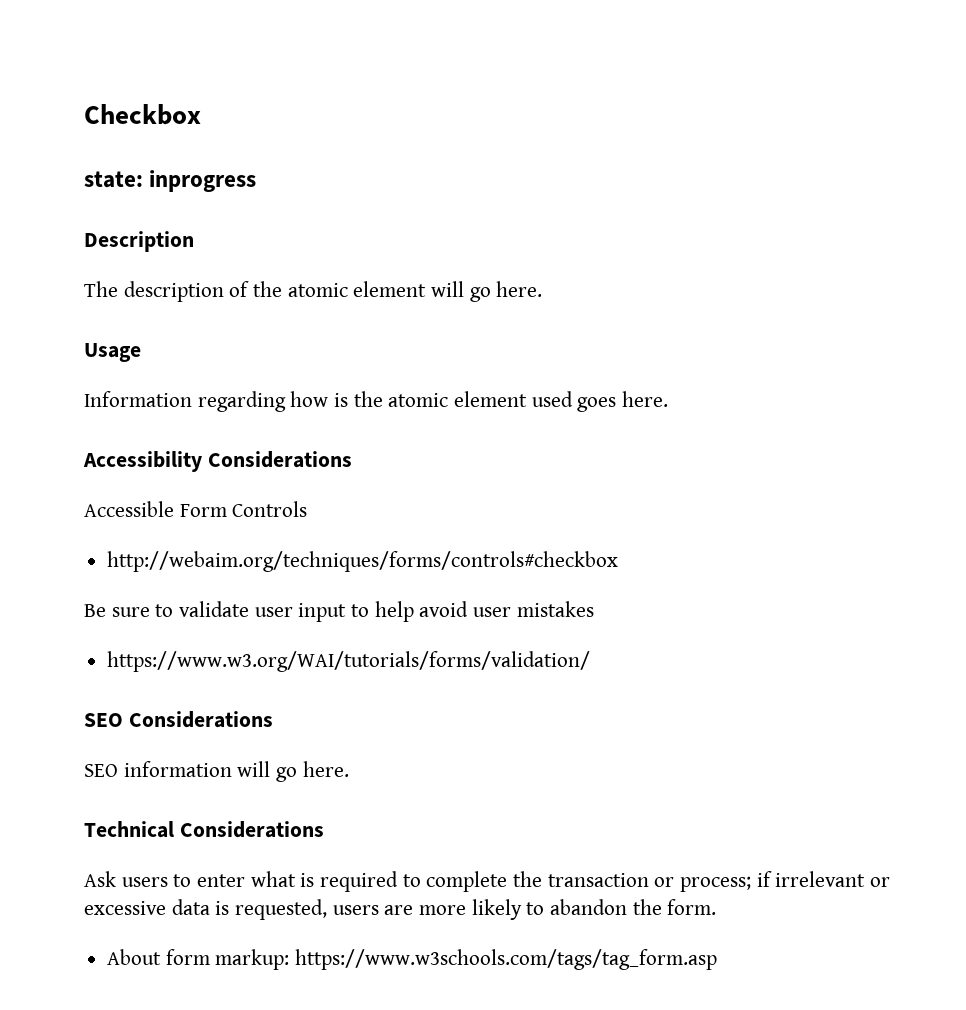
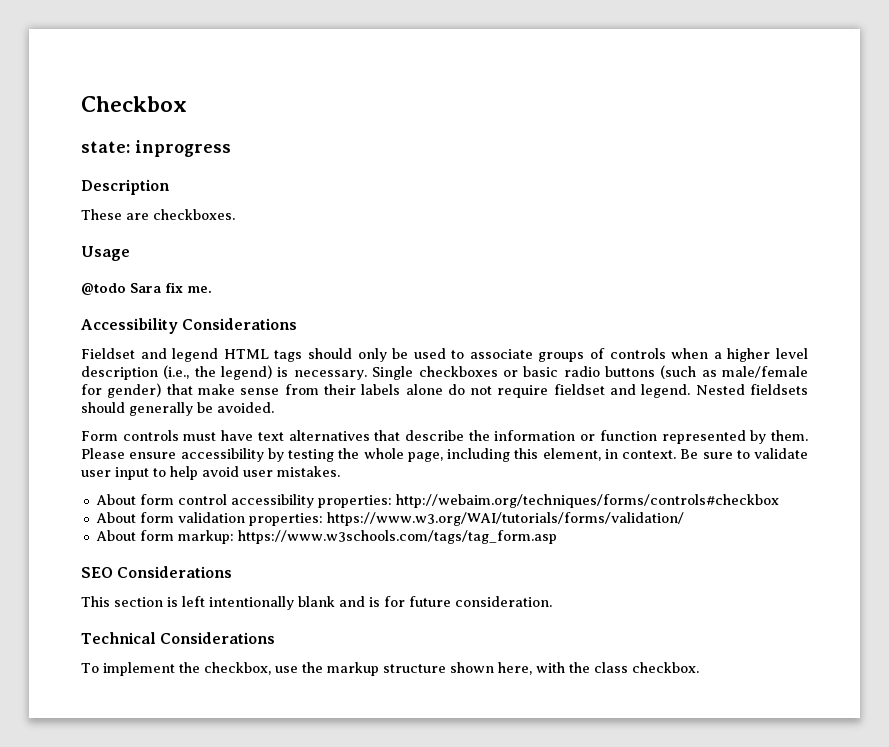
[84,281,543,302] [84,343,141,362] [84,391,669,412] [83,451,352,472] [84,501,308,517] [107,551,619,572] The description of the atomic element will go here. // Usage // Information regarding how is the atomic element used goes here. // Accessibility Considerations // Accessible Form Controls // http://webaim.org/techniques/forms/controls#checkbox // -> [81,209,235,220] [81,246,130,261] [81,282,212,295] [81,318,298,334] [81,348,809,362] [81,365,808,380] [81,383,808,398] [81,402,274,416] [81,430,808,444] [81,448,676,462] These are checkboxes. // Usage // @todo Sara fix me. // Accessibility Considerations // Fieldset and legend HTML tags should only be used to associate groups of controls when a higher level description (i.e., the legend) is necessary. Single checkboxes or basic radio buttons (such as male/female for gender) that make sense from their labels alone do not require fieldset and legend. Nested fieldsets should generally be avoided. // Form controls must have text alternatives that describe the information or function represented by them. Please ensure accessibility by testing the whole page, including this element, in context.
[516,601,594,617] [107,651,591,672] [84,711,273,728] [84,761,349,782] [84,821,324,838] [84,871,891,892] [84,899,717,920] [107,949,718,970] mistakes // https://www.w3.org/WAI/tutorials/forms/validation/ // SEO Considerations // SEO information will go here. // Technical Considerations // Ask users to enter what is required to complete the transaction or process; if irrelevant or excessive data is requested, users are more likely to abandon the form. // About form markup: https://www.w3schools.com/tags/tag_form.asp -> [277,466,340,477] [95,494,779,508] [95,512,684,526] [95,530,557,544] [81,566,233,578] [81,596,552,610] [81,632,276,644] [81,662,699,676] mistakes. // About form control accessibility properties: http://webaim.org/techniques/forms/controls#checkbox // About form validation properties: https://www.w3.org/WAI/tutorials/forms/validation/ // About form markup: https://www.w3schools.com/tags/tag_form.asp // SEO Considerations // This section is left intentionally blank and is for future consideration. // Technical Considerations // To implement the checkbox, use the markup structure shown here, with the class checkbox.

